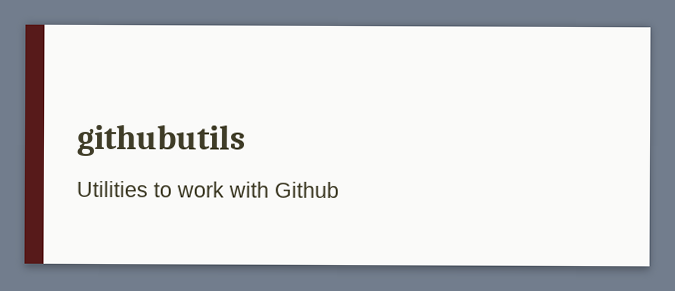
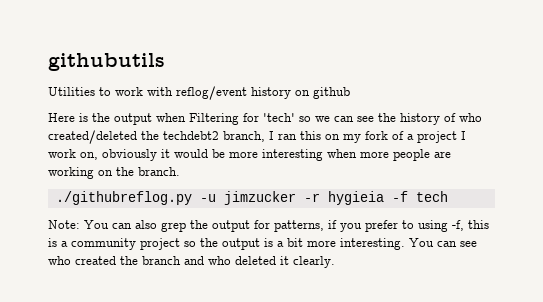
[274,181,339,199] Github -> [176,86,350,100] [48,113,482,125] [48,130,466,144] [48,149,451,161] [48,167,180,179] [55,191,448,205] [48,220,489,232] [48,238,477,250] [48,256,335,268] reflog/event history on github // Here is the output when Filtering for 'tech' so we can see the history of who created/deleted the techdebt2 branch, I ran this on my fork of a project I work on, obviously it would be more interesting when more people are working on the branch. // ./githubreflog.py -u jimzucker -r hygieia -f tech // Note: You can also grep the output for patterns, if you prefer to using -f, this is a community project so the output is a bit more interesting. You can see who created the branch and who deleted it clearly.

